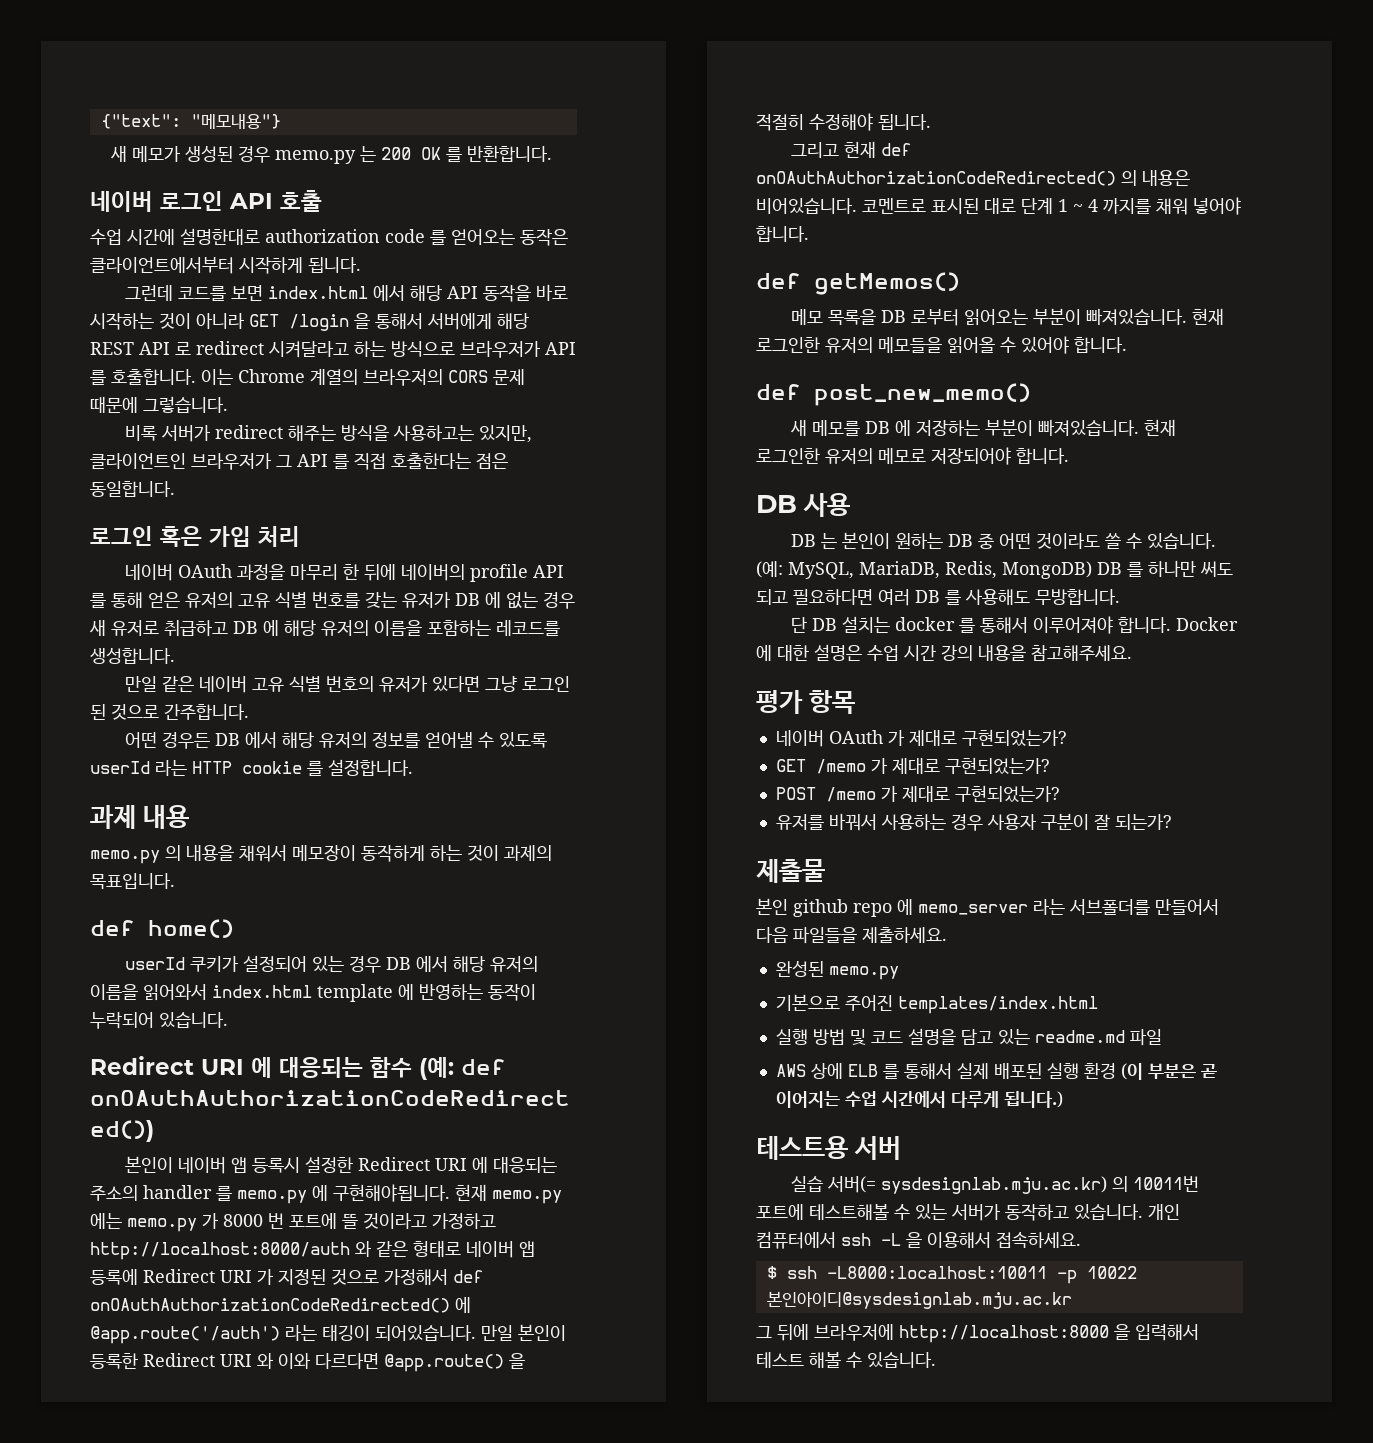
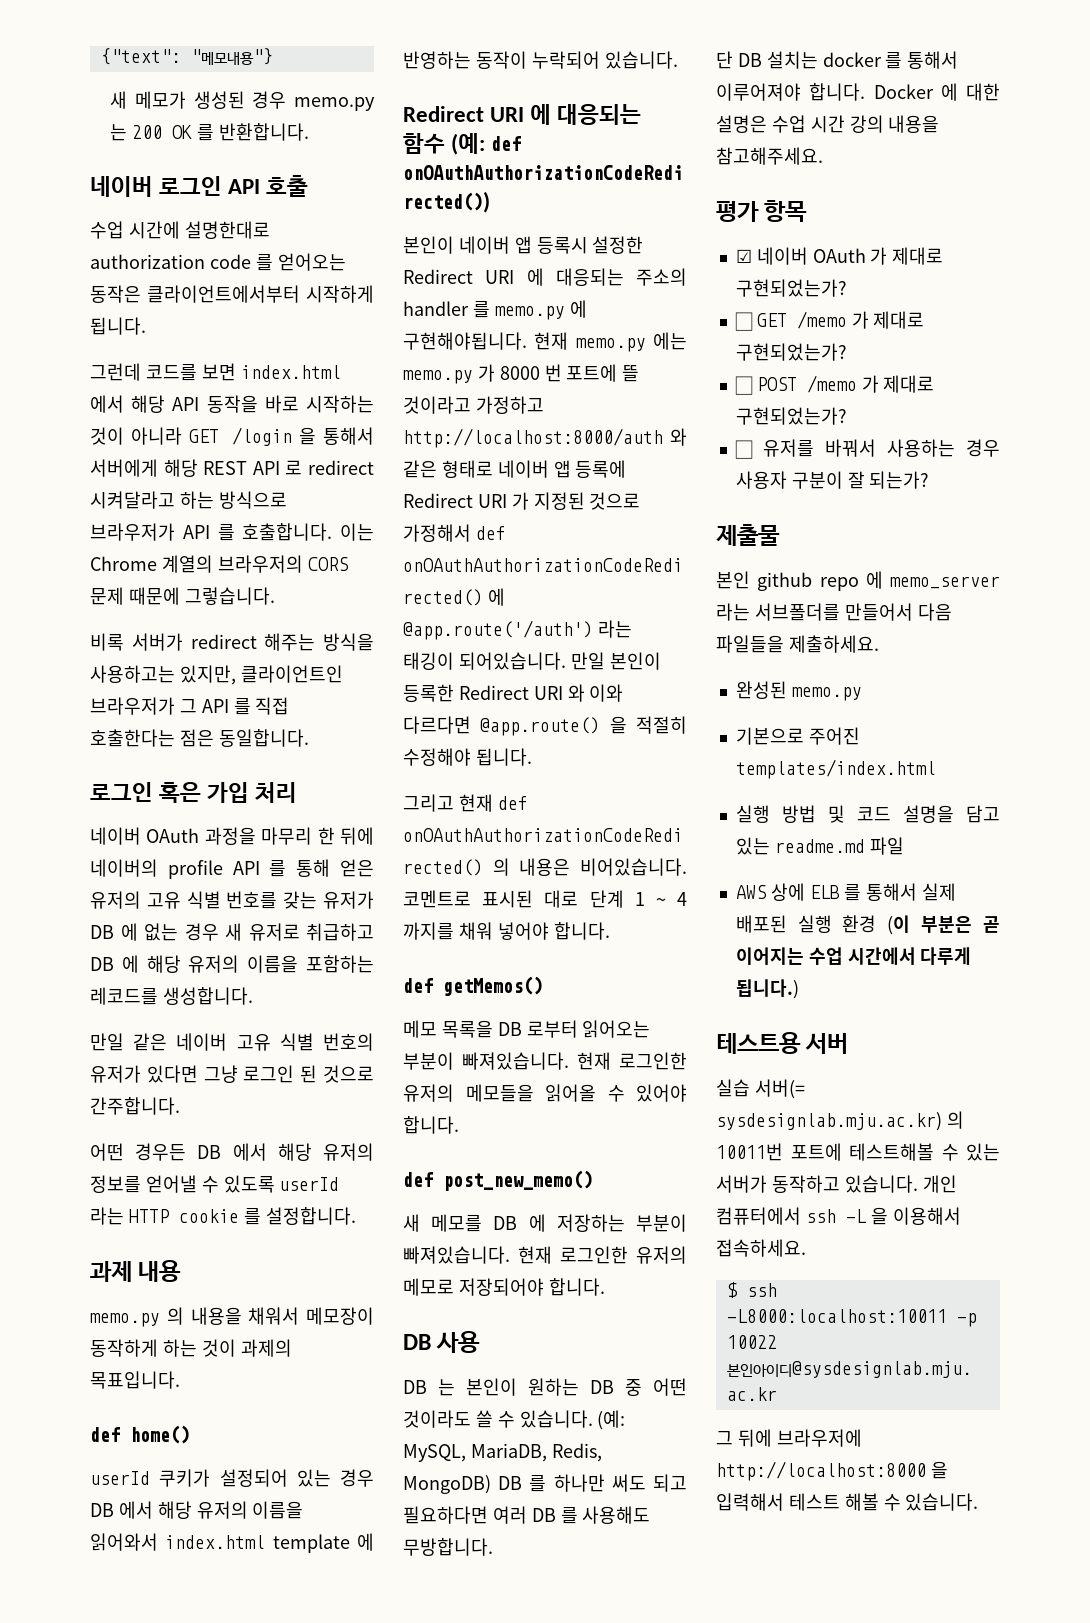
(856, 702) none -> [735,249,752,263] ☑
(1067, 738) none -> [734,312,753,331] ☐
(1050, 766) none -> [734,376,753,395] ☐
(1060, 794) none -> [734,440,753,459] ☐

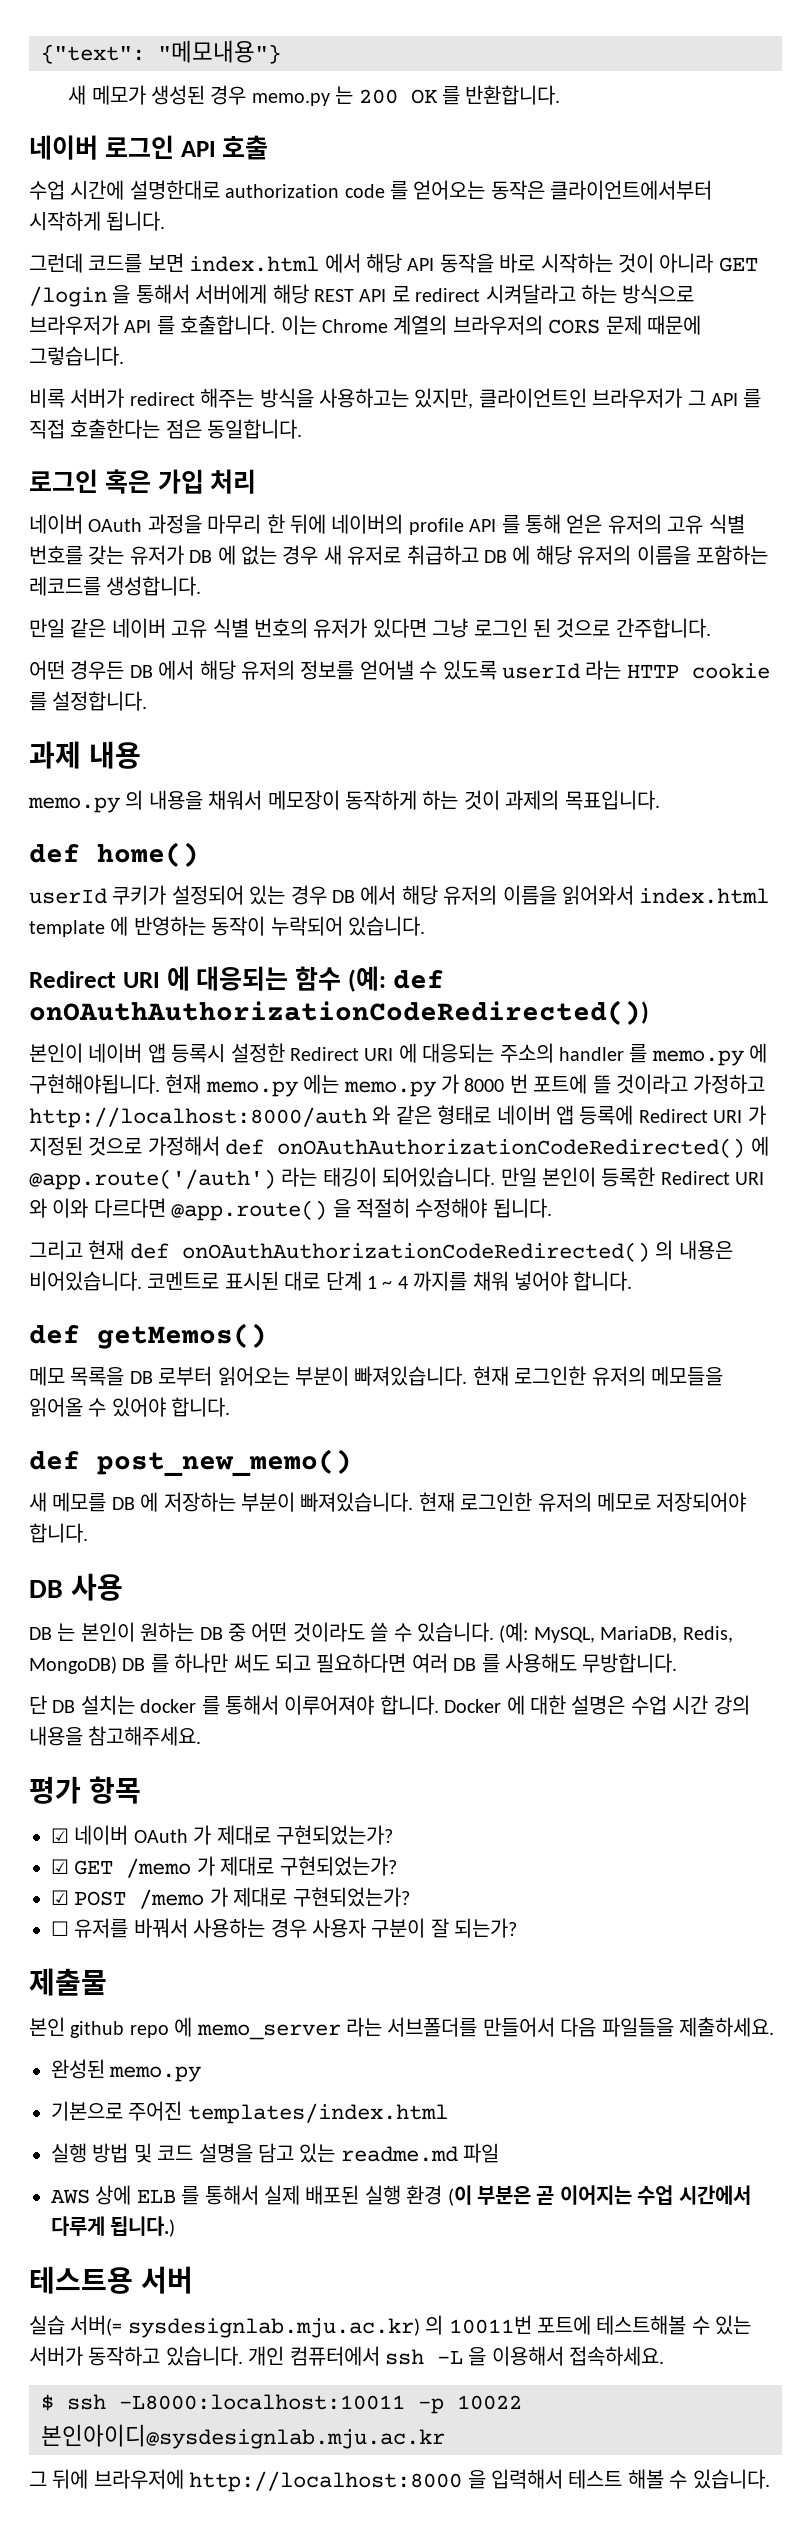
[734,312,753,331] ☐ -> [51,1859,69,1874] ☑
[734,376,753,395] ☐ -> [51,1890,69,1905] ☑

